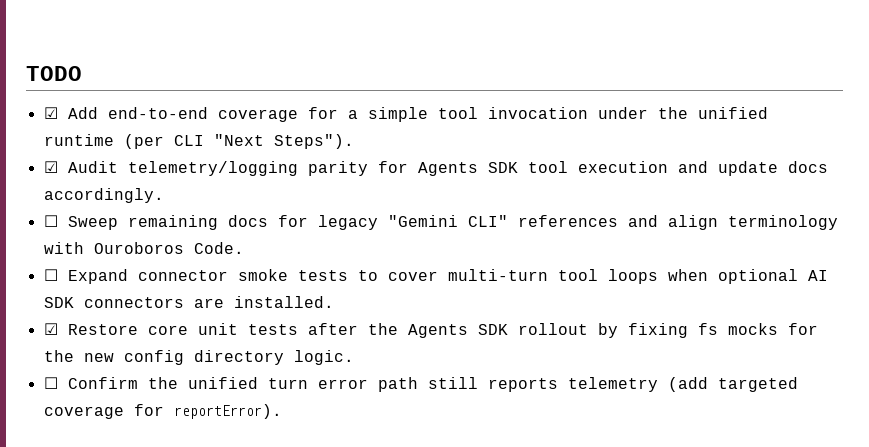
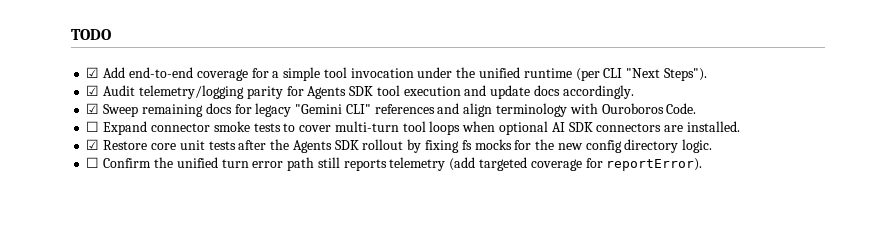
[43,215,58,227] ☐ -> [86,103,100,114] ☑

